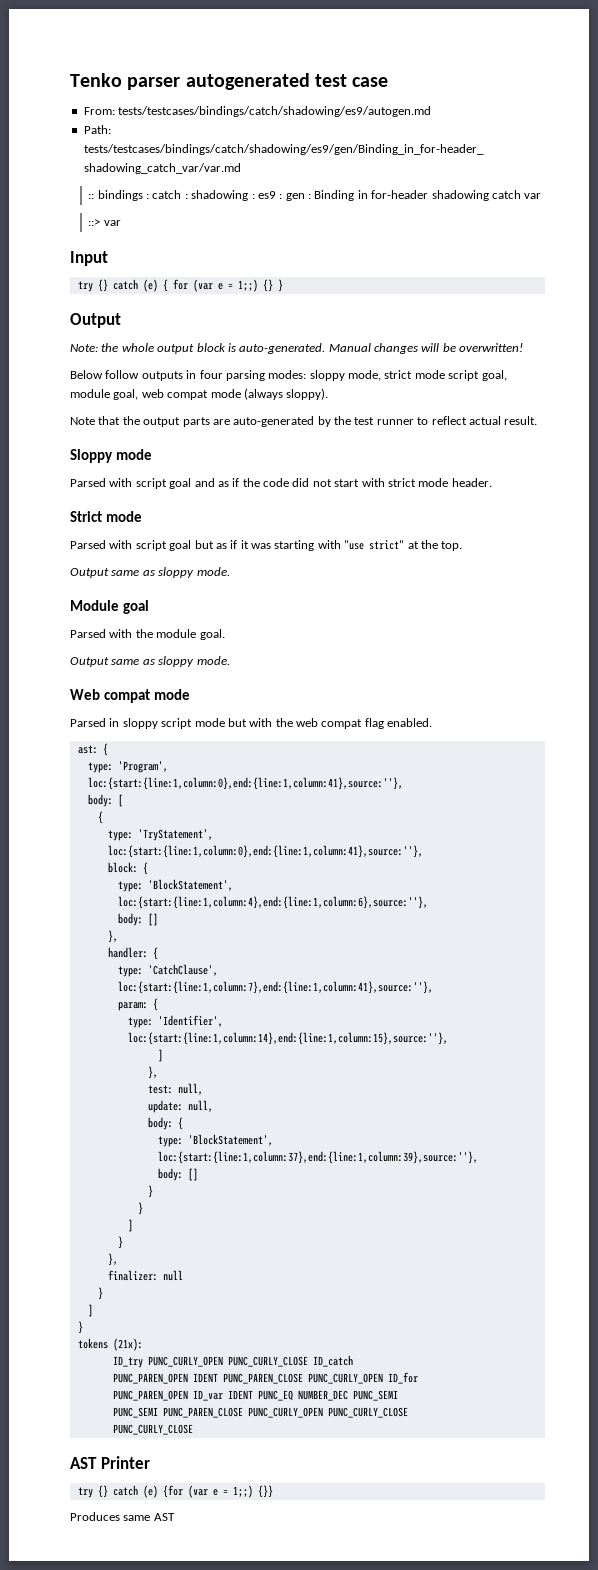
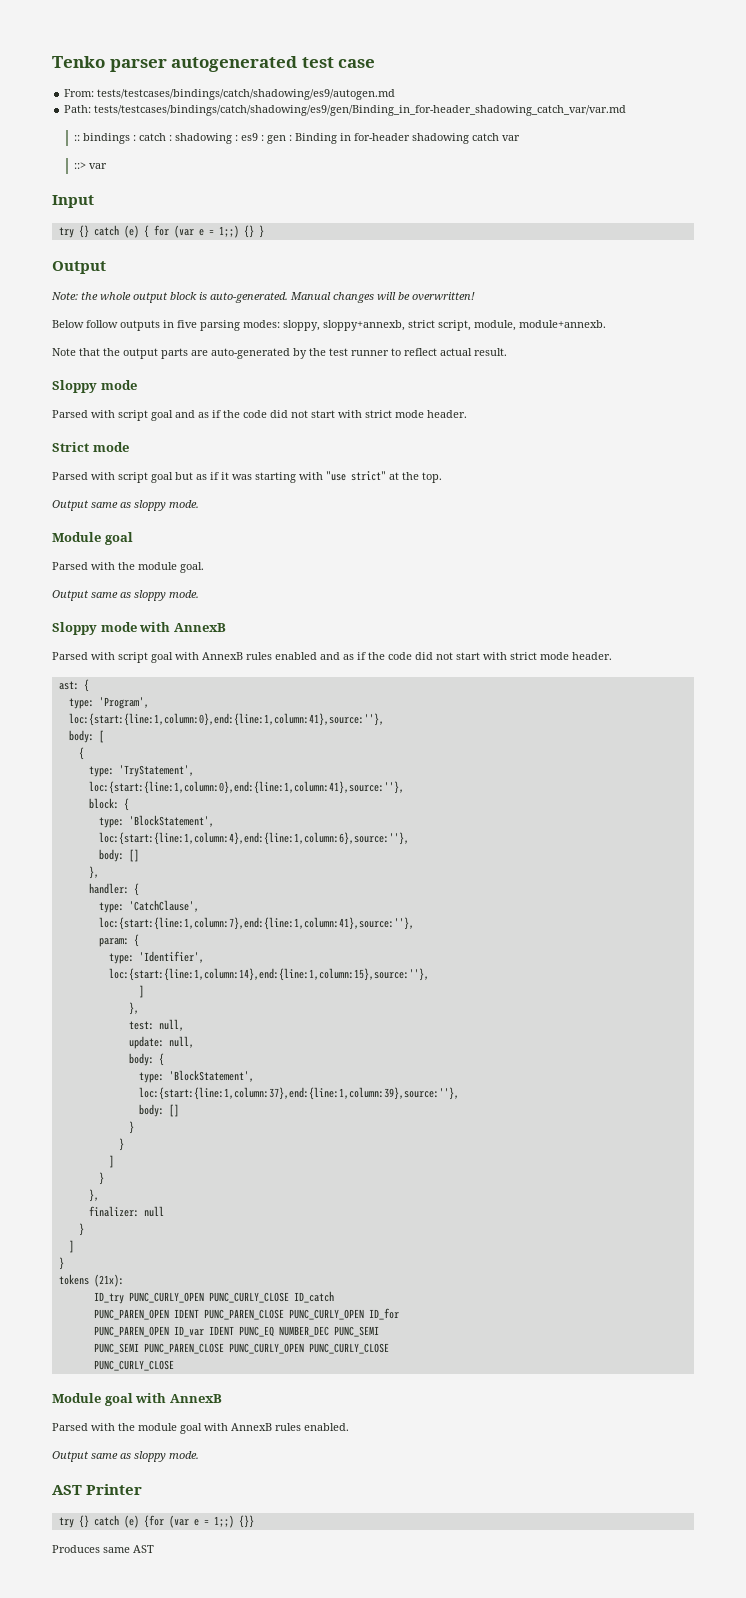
[199,370,223,379] four -> [177,320,197,328] five
[309,370,507,381] [70,388,329,400] sloppy mode, strict mode script goal, module goal, web compat mode (always sloppy). -> [283,320,606,331] sloppy, sloppy+annexb, strict script, module, module+annexb.
[70,689,190,703] [70,718,433,729] Web compat mode // Parsed in sloppy script mode but with the web compat flag enabled. -> [52,622,226,635] [52,652,612,663] Sloppy mode with AnnexB // Parsed with script goal with AnnexB rules enabled and as if the code did not start with strict mode header.
(193, 1429) none -> [52,1393,222,1406] [52,1423,349,1434] [52,1451,199,1462] // Module goal with AnnexB // Parsed with the module goal with AnnexB rules enabled. // Output same as sloppy mode.

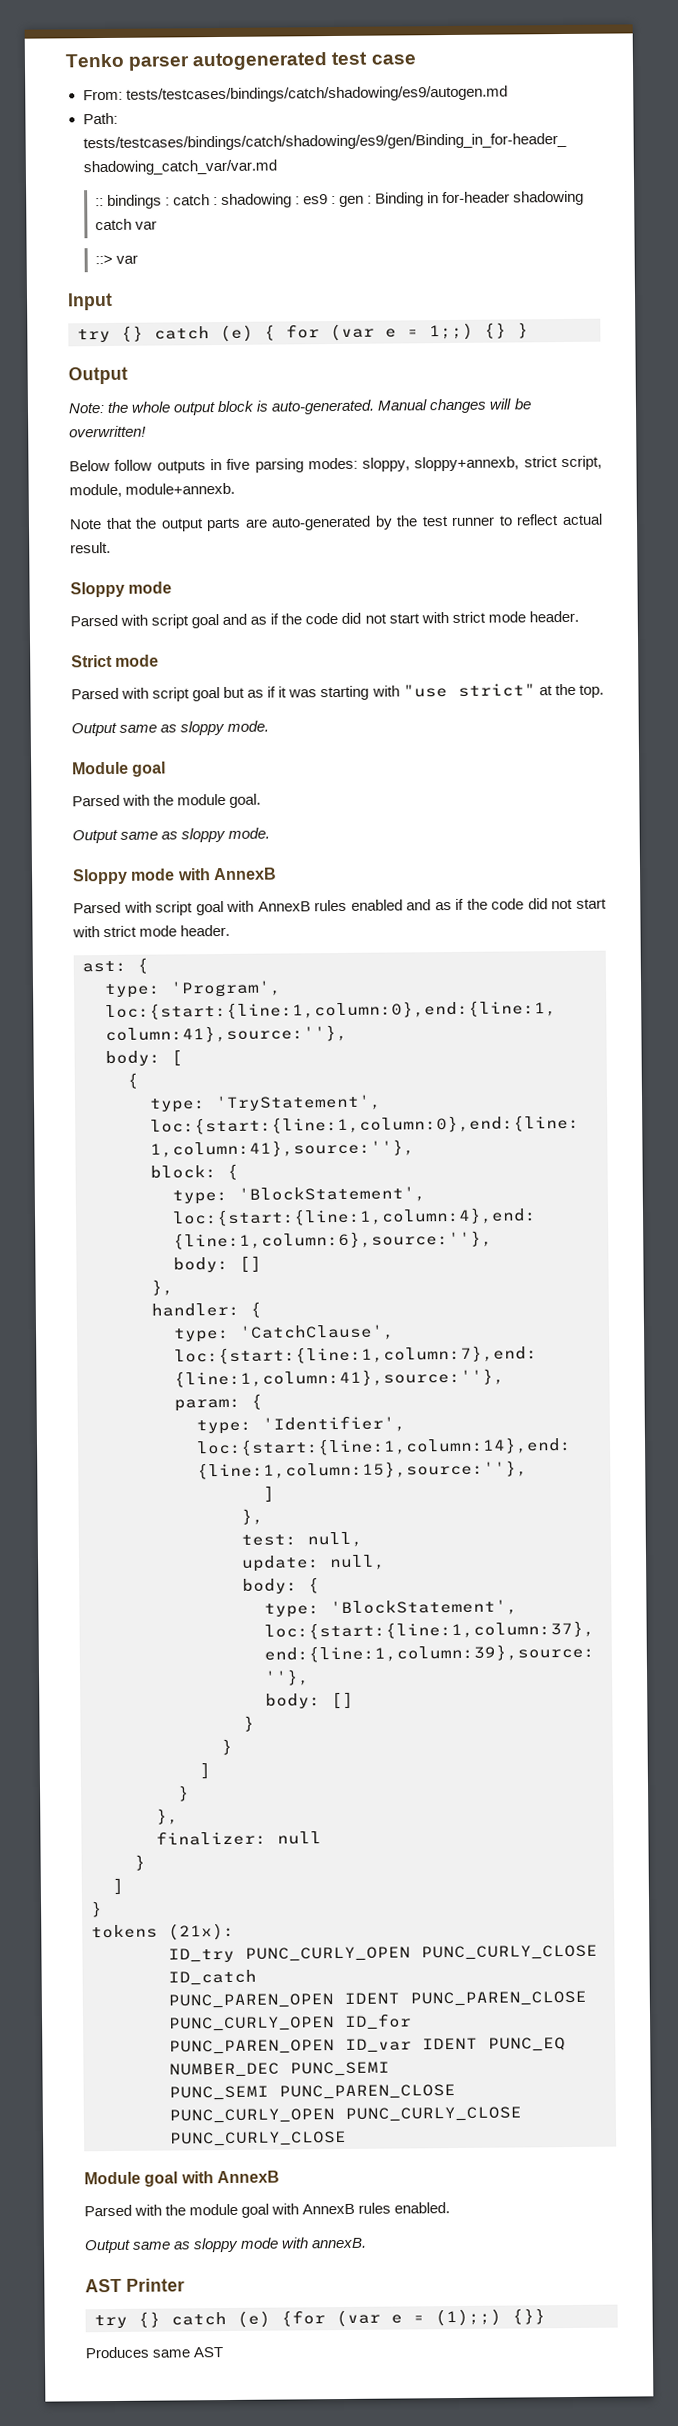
[169,1451,199,1459] mode. -> [240,2237,368,2249] mode with annexB.
[213,1515,234,1528] 1;;) -> [435,2308,502,2327] (1);;)

